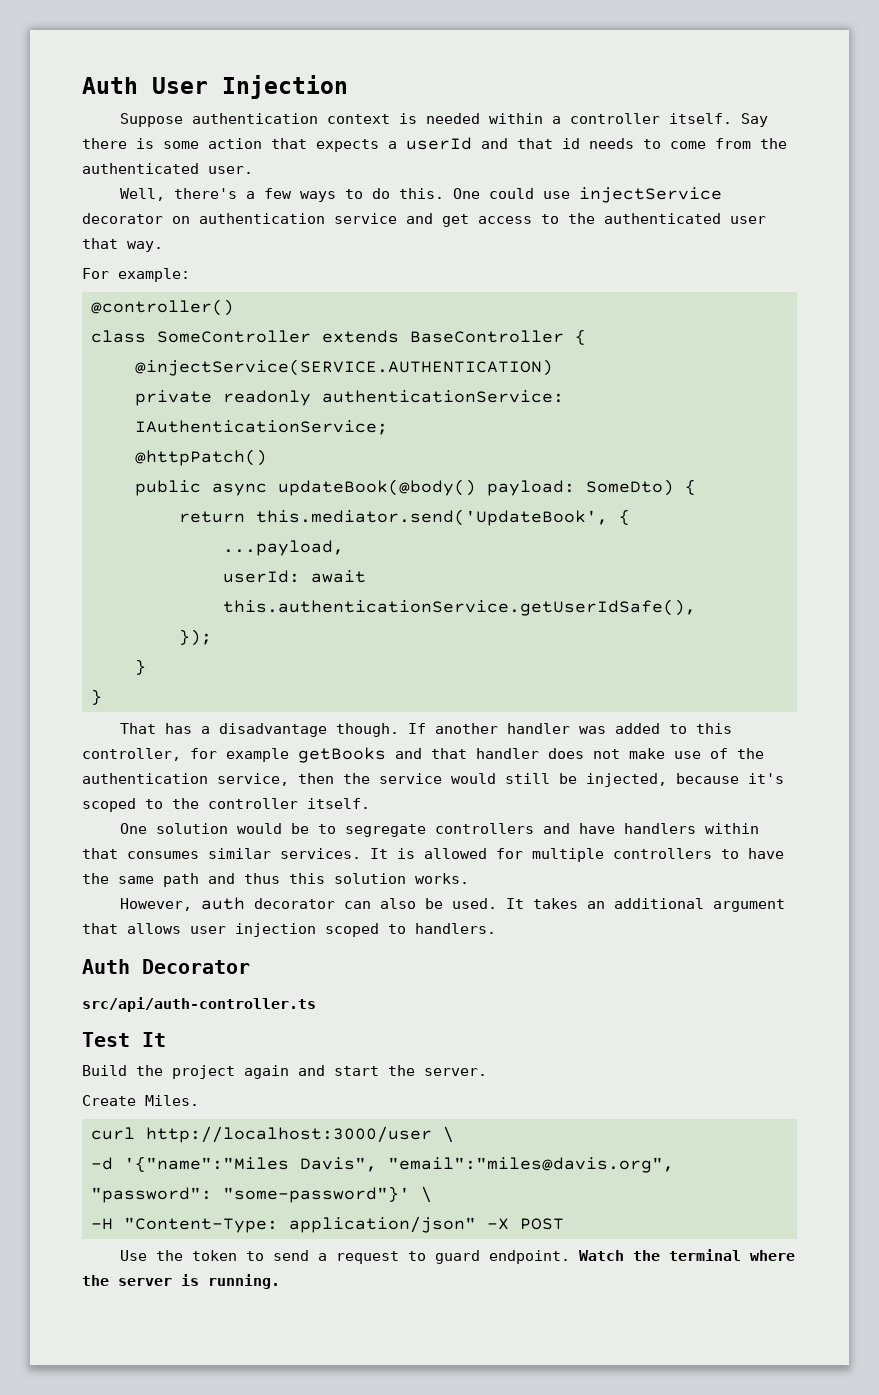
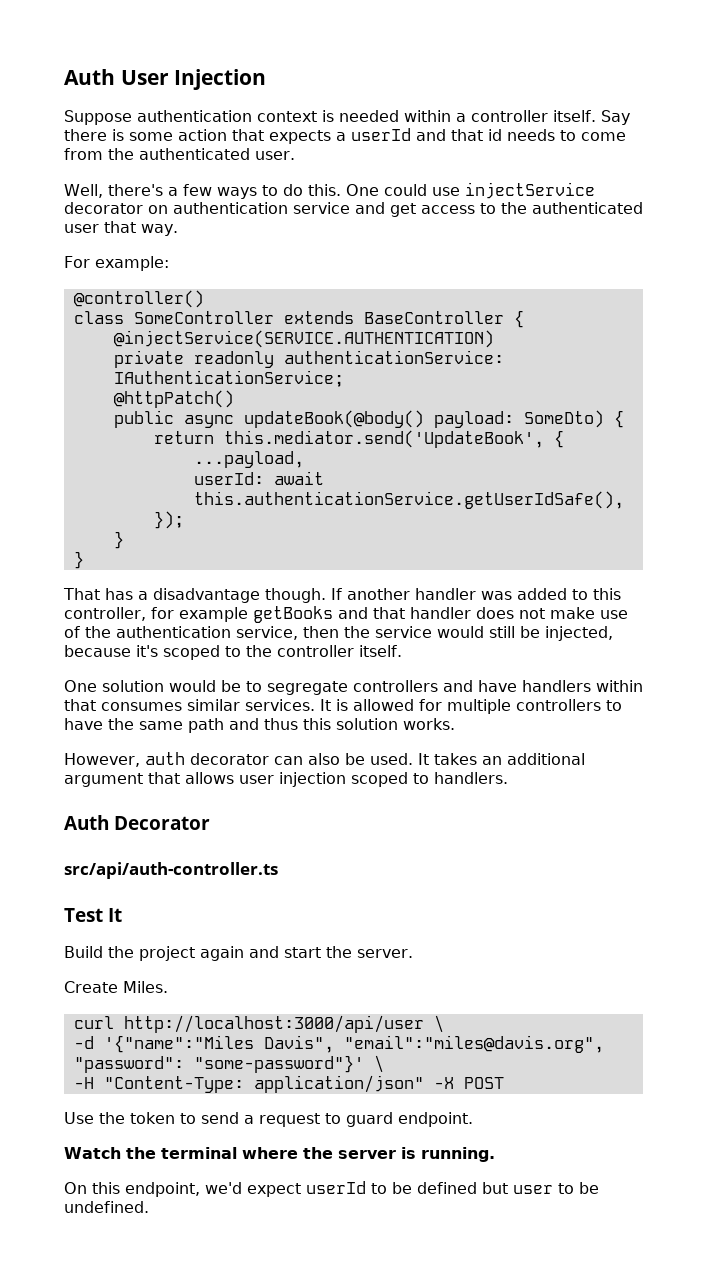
[145,1126,432,1143] http://localhost:3000/user -> [123,1015,424,1033] http://localhost:3000/api/user
(570, 1257) none -> (473, 1119) //
(280, 1281) none -> [64,1181,599,1197] [64,1201,149,1213] // On this endpoint, we'd expect userId to be defined but user to be undefined.

